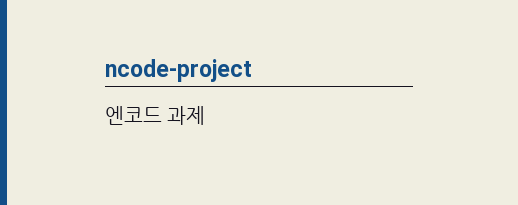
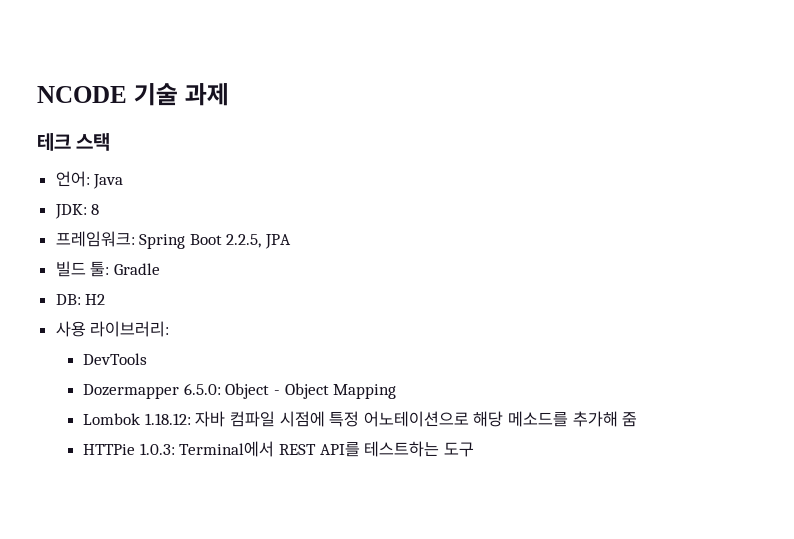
[105,59,252,82] [105,106,206,125] ncode-project // 엔코드 과제 -> [37,83,229,106] [37,133,111,151] [55,171,124,189] [54,204,100,219] [55,231,292,249] [55,261,160,277] [55,294,106,305] [55,321,170,337] [83,353,148,365] [83,383,397,399] [83,411,638,427] [83,441,474,457] NCODE 기술 과제 // 테크 스택 // 언어: Java // JDK: 8 // 프레임워크: Spring Boot 2.2.5, JPA // 빌드 툴: Gradle // DB: H2 // 사용 라이브러리: // DevTools // Dozermapper 6.5.0: Object - Object Mapping // Lombok 1.18.12: 자바 컴파일 시점에 특정 어노테이션으로 해당 메소드를 추가해 줌 // HTTPie 1.0.3: Terminal에서 REST API를 테스트하는 도구

